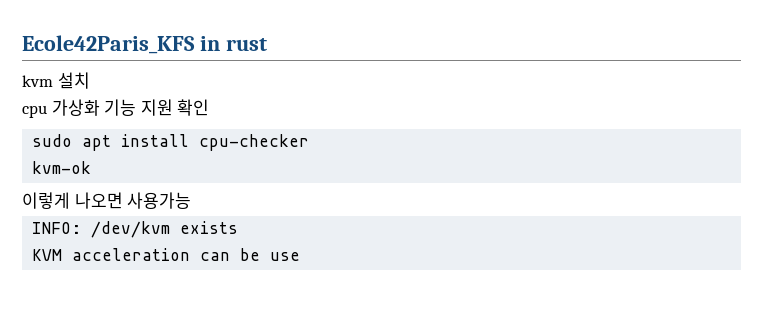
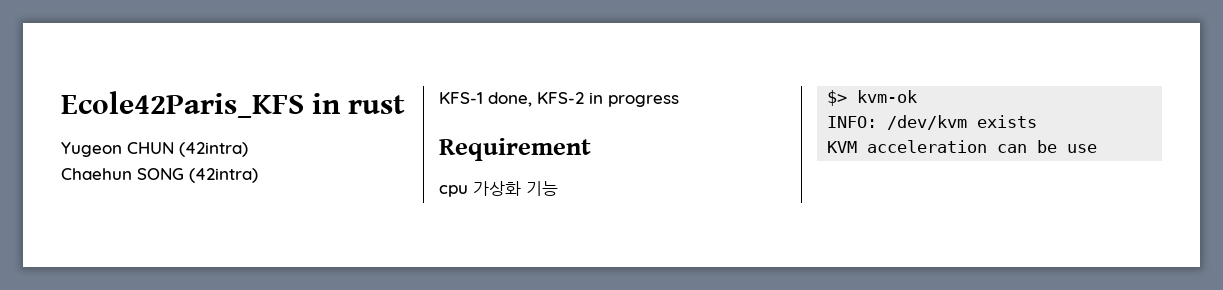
[22,72,90,89] [22,99,210,118] [32,134,310,151] [32,161,92,174] [22,192,192,209] kvm 설치 // cpu 가상화 기능 지원 확인 // sudo apt install cpu-checker // kvm-ok // 이렇게 나오면 사용가능 -> [61,142,248,157] [61,168,258,183] [439,92,679,107] [439,138,591,161] [439,181,558,197] [827,90,918,106] Yugeon CHUN (42intra) // Chaehun SONG (42intra) // KFS-1 done, KFS-2 in progress // Requirement // cpu 가상화 기능 // $> kvm-ok

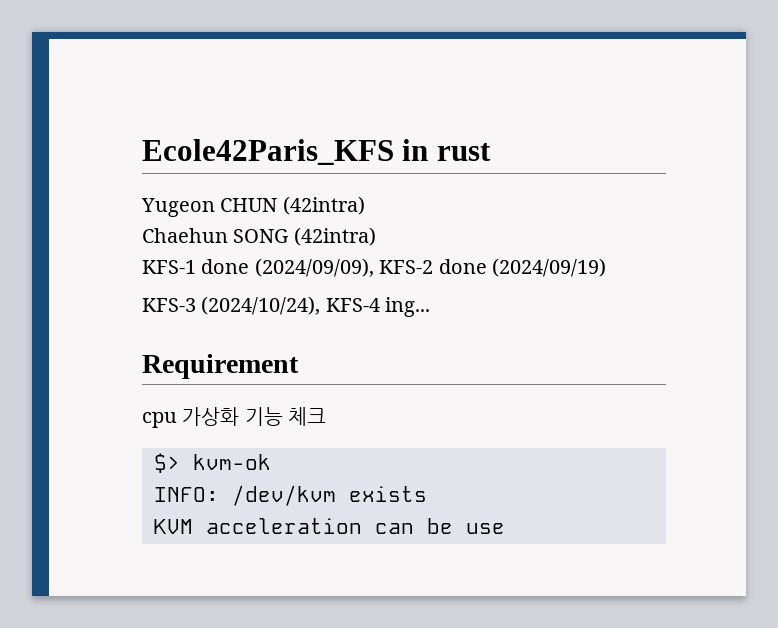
[488,92,679,107] done, KFS-2 in progress -> [201,258,606,277] [142,296,431,317] done (2024/09/09), KFS-2 done (2024/09/19) // KFS-3 (2024/10/24), KFS-4 ing...
(558, 188) none -> [288,407,327,426] 체크

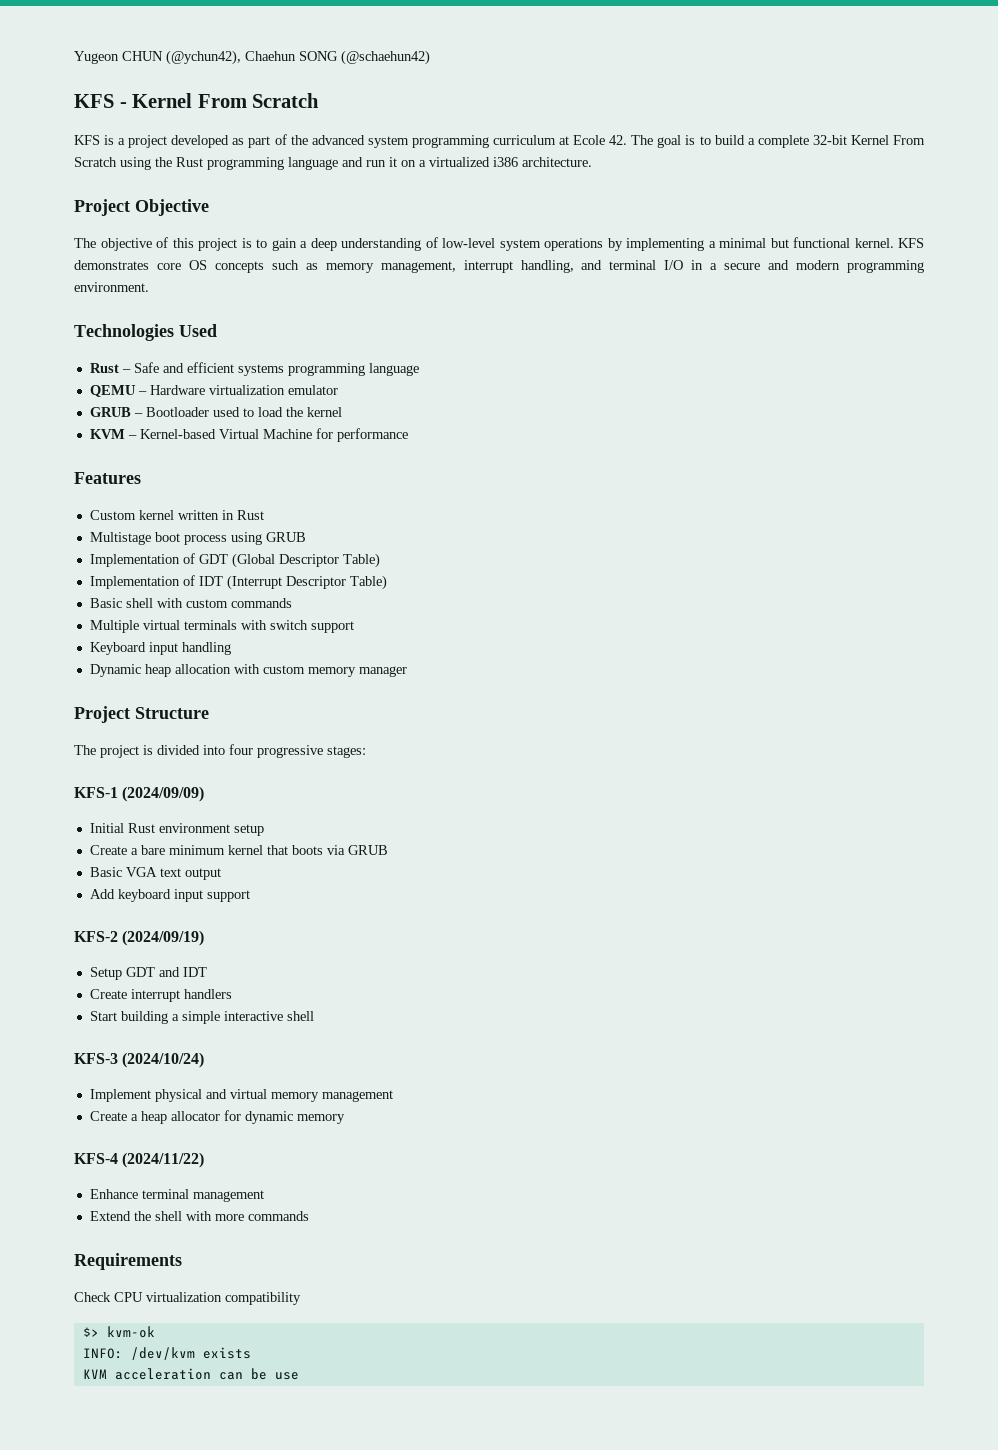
[142,139,491,165] Ecole42Paris_KFS in rust // -> (74, 57) none
[282,196,365,215] (42intra) // -> [166,50,241,65] (@ychun42),
[293,227,376,246] [142,258,606,277] [142,296,431,317] [142,354,299,379] [142,407,327,428] (42intra) // KFS-1 done (2024/09/09), KFS-2 done (2024/09/19) // KFS-3 (2024/10/24), KFS-4 ing... // Requirement // cpu 가상화 기능 체크 -> [341,50,430,65] [74,93,320,108] [74,134,926,148] [74,157,592,170] [74,199,209,216] [74,237,924,251] [74,260,925,273] [74,282,149,292] [74,324,217,341] [89,362,419,376] [89,385,338,397] [89,407,342,417] [89,428,408,442] [74,472,141,484] [89,510,264,520] [89,532,306,545] [89,553,380,568] [89,575,387,590] [89,598,292,608] [89,620,354,633] [89,642,231,655] [89,664,407,677] [74,706,209,723] [74,744,366,758] [74,786,205,802] [89,823,264,836] [89,845,388,855] [89,867,221,880] [89,889,250,902] [74,930,205,946] [89,967,207,980] [89,989,232,1002] [89,1011,314,1024] [74,1052,205,1068] [89,1089,393,1102] [89,1110,345,1124] [74,1152,205,1168] [89,1189,264,1202] [89,1211,309,1221] [74,1253,182,1270] [74,1292,301,1305] (@schaehun42) // KFS - Kernel From Scratch // KFS is a project developed as part of the advanced system programming curriculum at Ecole 42. The goal is to build a complete 32-bit Kernel From Scratch using the Rust programming language and run it on a virtualized i386 architecture. // Project Objective // The objective of this project is to gain a deep understanding of low-level system operations by implementing a minimal but functional kernel. KFS demonstrates core OS concepts such as memory management, interrupt handling, and terminal I/O in a secure and modern programming environment. // Technologies Used // Rust – Safe and efficient systems programming language // QEMU – Hardware virtualization emulator // GRUB – Bootloader used to load the kernel // KVM – Kernel-based Virtual Machine for performance // Features // Custom kernel written in Rust // Multistage boot process using GRUB // Implementation of GDT (Global Descriptor Table) // Implementation of IDT (Interrupt Descriptor Table) // Basic shell with custom commands // Multiple virtual terminals with switch support // Keyboard input handling // Dynamic heap allocation with custom memory manager // Project Structure // The project is divided into four progressive stages: // KFS-1 (2024/09/09) // Initial Rust environment setup // Create a bare minimum kernel that boots via GRUB // Basic VGA text output // Add keyboard input support // KFS-2 (2024/09/19) // Setup GDT and IDT // Create interrupt handlers // Start building a simple interactive shell // KFS-3 (2024/10/24) // Implement physical and virtual memory management // Create a heap allocator for dynamic memory // KFS-4 (2024/11/22) // Enhance terminal management // Extend the shell with more commands // Requirements // Check CPU virtualization compatibility

